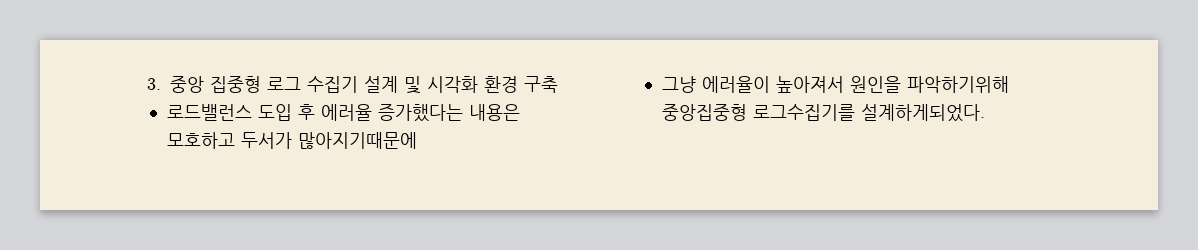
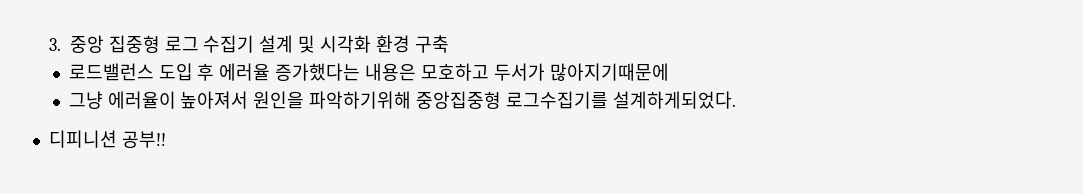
(985, 113) none -> [48,130,166,148] // 디피니션 공부!!

